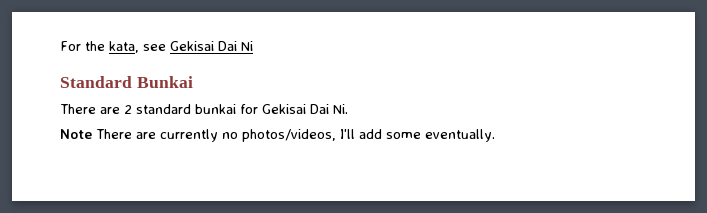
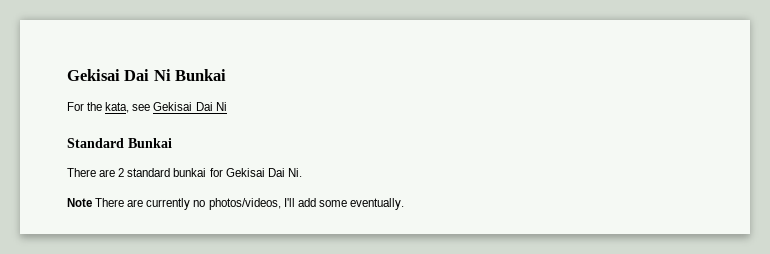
(60, 46) none -> [67,69,227,81] Gekisai Dai Ni Bunkai //

